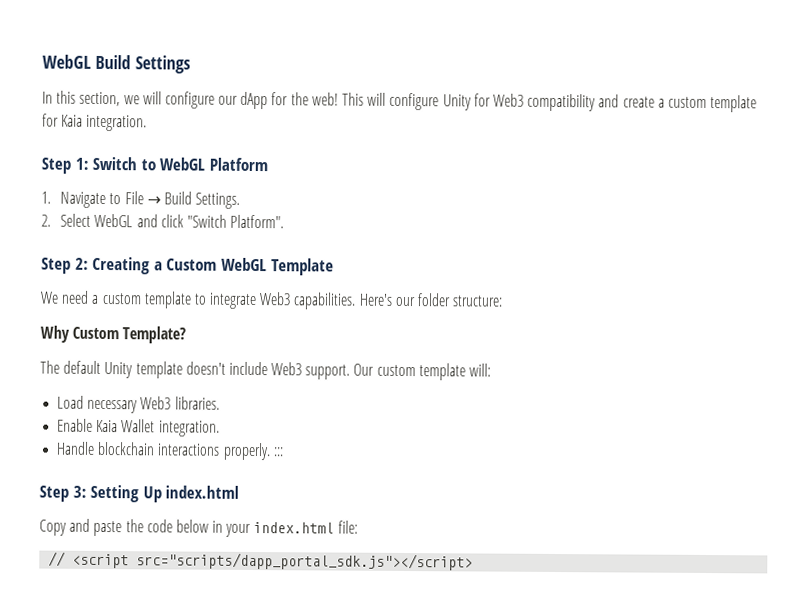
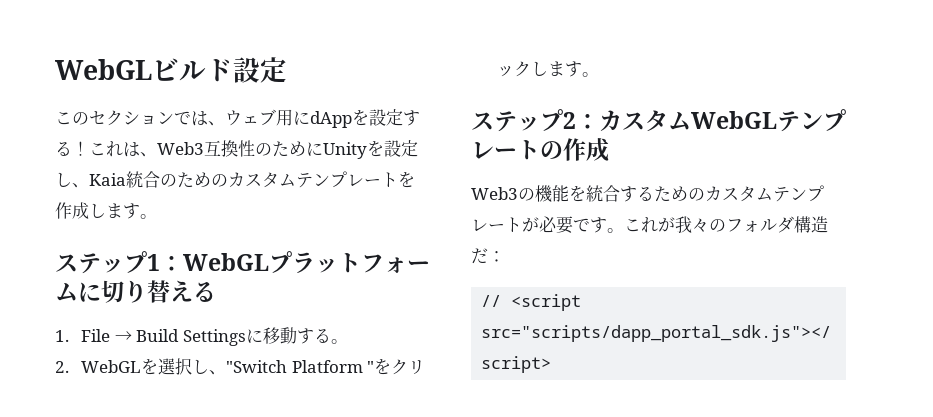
[42,54,191,74] [42,90,758,113] [42,113,148,132] [41,156,268,174] WebGL Build Settings // In this section, we will configure our dApp for the web! This will configure Unity for Web3 compatibility and create a custom template for Kaia integration. // Step 1: Switch to WebGL Platform -> [55,57,287,83] [55,109,420,128] [55,140,418,159] [55,171,415,188] [55,202,157,219] [55,251,430,274] [55,280,216,303] WebGLビルド設定 // このセクションでは、ウェブ用にdAppを設定する！これは、Web3互換性のためにUnityを設定し、Kaia統合のためのカスタムテンプレートを作成します。 // ステップ1：WebGLプラットフォームに切り替える
[60,191,122,209] Navigate to -> (69, 336) none
[195,192,241,209] [41,213,285,229] [41,256,334,276] [40,290,504,310] [40,325,187,344] [40,360,492,381] [57,395,220,414] [57,418,220,437] [56,441,284,461] [39,484,240,503] [39,518,358,537] Settings. // 2. Select WebGL and click "Switch Platform". // Step 2: Creating a Custom WebGL Template // We need a custom template to integrate Web3 capabilities. Here's our folder structure: // Why Custom Template? // The default Unity template doesn't include Web3 support. Our custom template will: // Load necessary Web3 libraries. // Enable Kaia Wallet integration. // Handle blockchain interactions properly. ::: // Step 3: Setting Up index.html // Copy and paste the code below in your index.html file: -> [182,327,348,346] [55,358,426,375] [497,61,600,77] [471,109,846,132] [471,138,609,162] [471,185,824,202] [471,216,828,234] [471,248,505,264] Settingsに移動する。 // 2. WebGLを選択し、"Switch Platform "をクリックします。 // ステップ2：カスタムWebGLテンプレートの作成 // Web3の機能を統合するためのカスタムテンプレートが必要です。これが我々のフォルダ構造だ：

